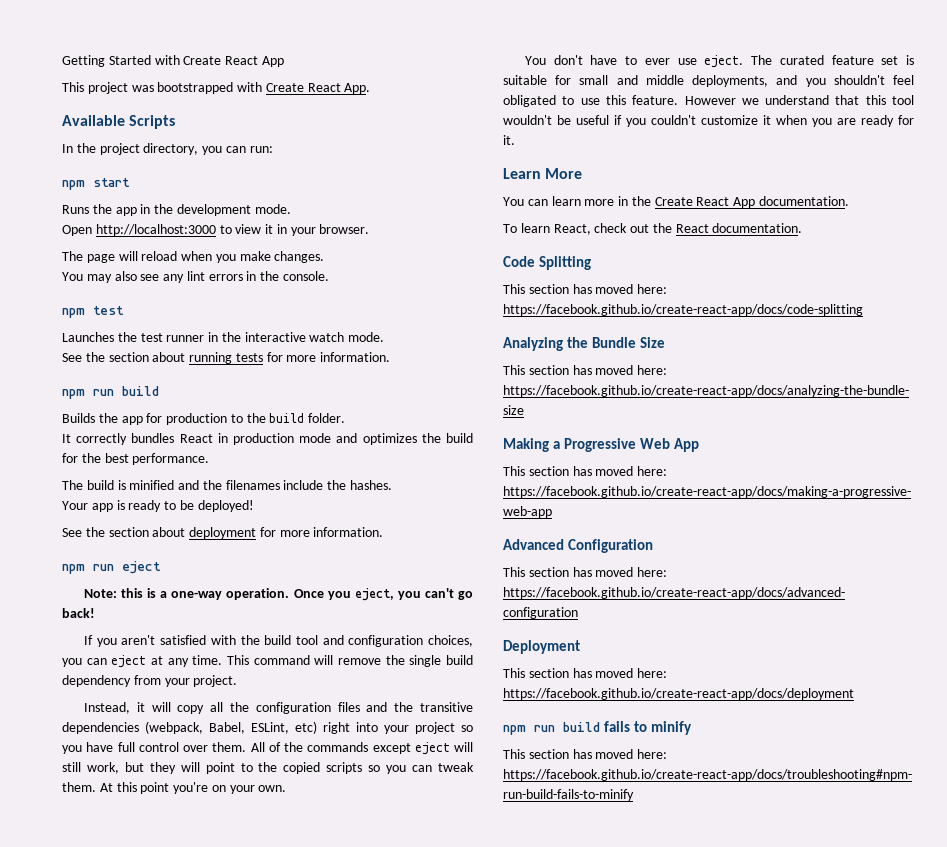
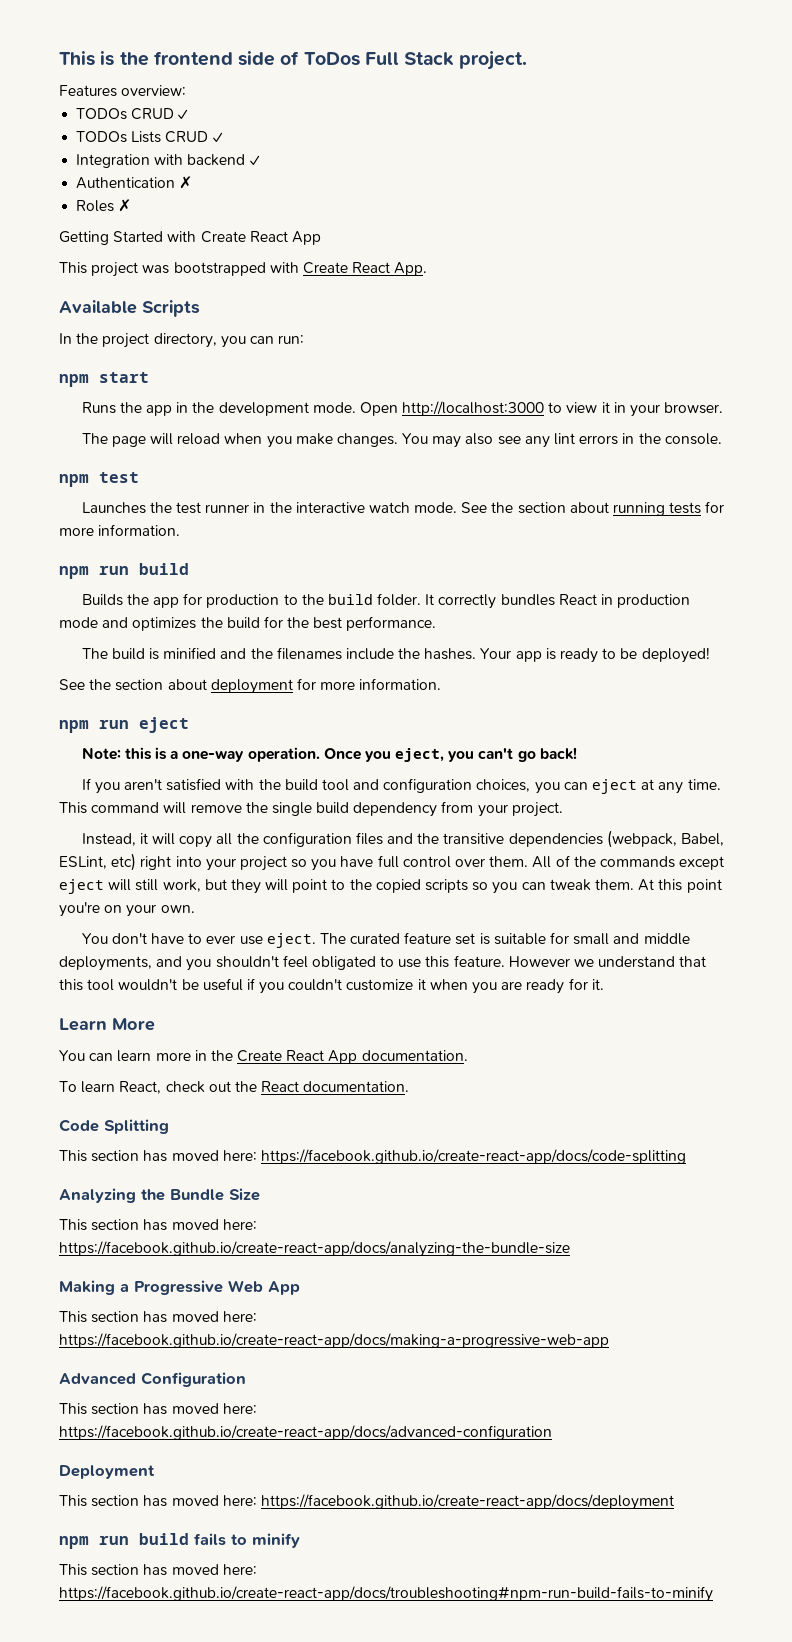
(62, 61) none -> [59,51,528,70] [59,85,187,97] [76,108,189,120] [76,131,223,143] [76,154,260,168] [76,176,193,189] [76,199,132,212] This is the frontend side of ToDos Full Stack project. // Features overview: // TODOs CRUD ✓ // TODOs Lists CRUD ✓ // Integration with backend ✓ // Authentication ✗ // Roles ✗ //
(291, 209) // -> (356, 407) none
(325, 257) // -> (398, 440) none
(385, 337) // -> (458, 507) none
(346, 418) // -> (422, 599) none
(393, 485) // -> (477, 654) none

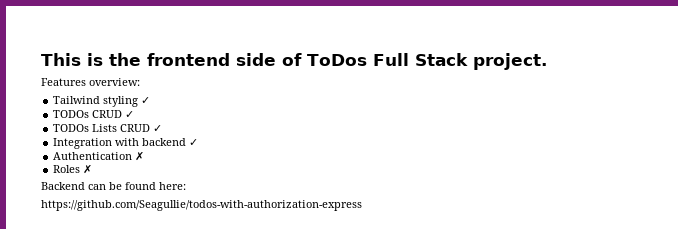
(187, 90) none -> [53,96,151,107] // Tailwind styling ✓
[59,231,321,245] [59,262,428,277] [59,300,200,317] [59,333,305,348] [59,372,149,387] [81,401,724,417] [81,433,722,448] [59,472,139,487] [81,501,725,516] [59,524,181,536] [59,563,189,579] [81,593,691,609] [59,616,437,631] [81,647,710,663] [59,678,442,694] [59,717,189,733] [81,747,577,762] [81,778,721,794] [59,801,563,817] [81,830,724,848] [59,853,725,871] [59,879,722,894] [59,902,195,917] [81,932,690,948] [59,955,707,971] [59,978,604,994] [59,1018,155,1031] [59,1050,468,1064] [59,1081,410,1094] [59,1119,169,1134] [59,1149,686,1164] [59,1188,260,1203] [59,1219,257,1231] [59,1241,570,1257] [59,1280,300,1295] [59,1311,257,1323] [59,1333,609,1348] [59,1372,246,1387] [59,1403,257,1415] [59,1425,552,1440] [59,1465,155,1479] [59,1494,674,1510] [59,1533,300,1549] [59,1564,257,1576] [59,1586,713,1602] Getting Started with Create React App // This project was bootstrapped with Create React App. // Available Scripts // In the project directory, you can run: // npm start // Runs the app in the development mode. Open http://localhost:3000 to view it in your browser. // The page will reload when you make changes. You may also see any lint errors in the console. // npm test // Launches the test runner in the interactive watch mode. See the section about running tests for more information. // npm run build // Builds the app for production to the build folder. It correctly bundles React in production mode and optimizes the build for the best performance. // The build is minified and the filenames include the hashes. Your app is ready to be deployed! // See the section about deployment for more information. // npm run eject // Note: this is a one-way operation. Once you eject, you can't go back! // If you aren't satisfied with the build tool and configuration choices, you can eject at any time. This command will remove the single build dependency from your project. // Instead, it will copy all the configuration files and the transitive dependencies (webpack, Babel, ESLint, etc) right into your project so you have full control over them. All of the commands except eject will still work, but they will point to the copied scripts so you can tweak them. At this point you're on your own. // You don't have to ever use eject. The curated feature set is suitable for small and middle deployments, and you shouldn't feel obligated to use this feature. However we understand that this tool wouldn't be useful if you couldn't customize it when you are ready for it. // Learn More // You can learn more in the Create React App documentation. // To learn React, check out the React documentation. // Code Splitting // This section has moved here: https://facebook.github.io/create-react-app/docs/code-splitting // Analyzing the Bundle Size // This section has moved here: https://facebook.github.io/create-react-app/docs/analyzing-the-bundle-size // Making a Progressive Web App // This section has moved here: https://facebook.github.io/create-react-app/docs/making-a-progressive-web-app // Advanced Configuration // This section has moved here: https://facebook.github.io/create-react-app/docs/advanced-configuration // Deployment // This section has moved here: https://facebook.github.io/create-react-app/docs/deployment // npm run build fails to minify // This section has moved here: https://facebook.github.io/create-react-app/docs/troubleshooting#npm-run-build-fails-to-minify -> [41,182,186,190] [41,200,362,211] Backend can be found here: // https://github.com/Seagullie/todos-with-authorization-express

